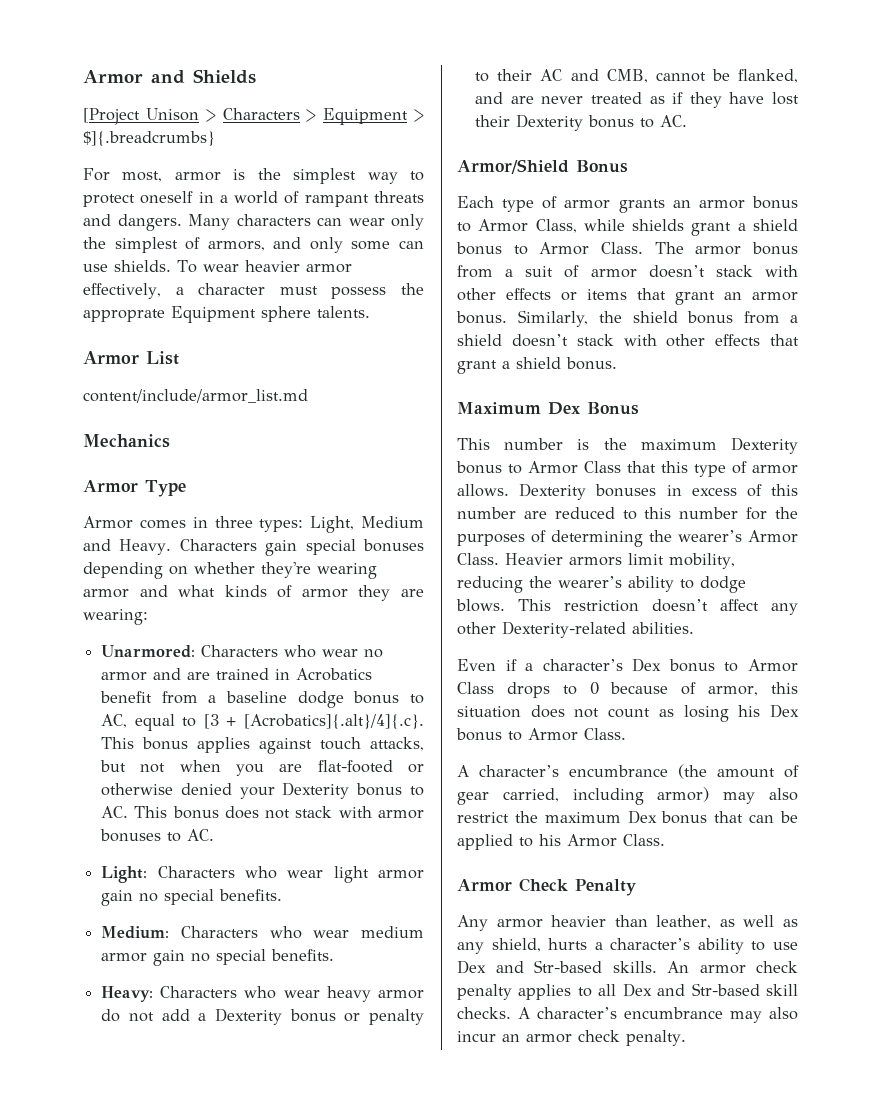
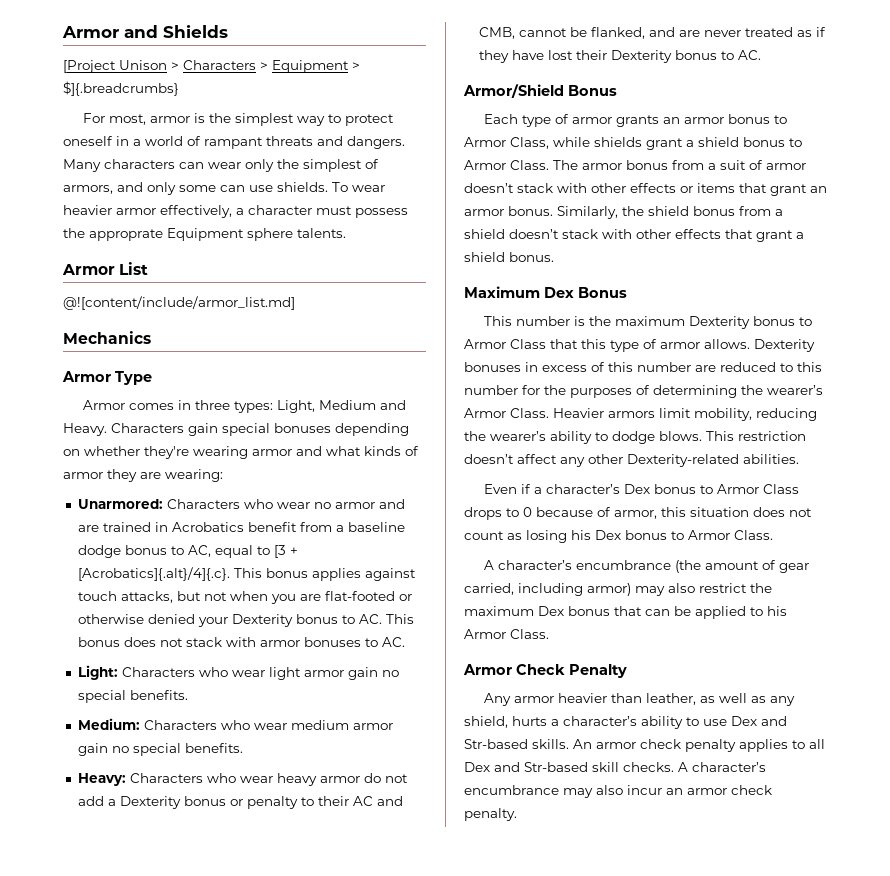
[83,389,308,403] content/include/armor_list.md -> [63,296,295,310] @![content/include/armor_list.md]

